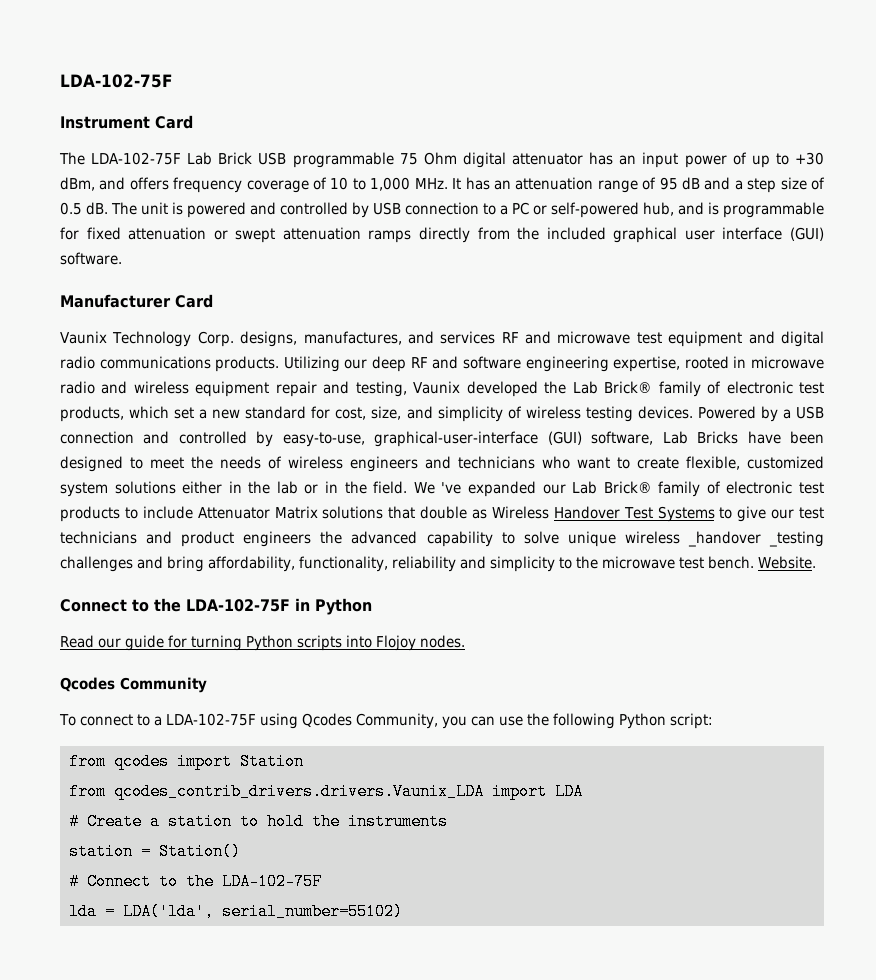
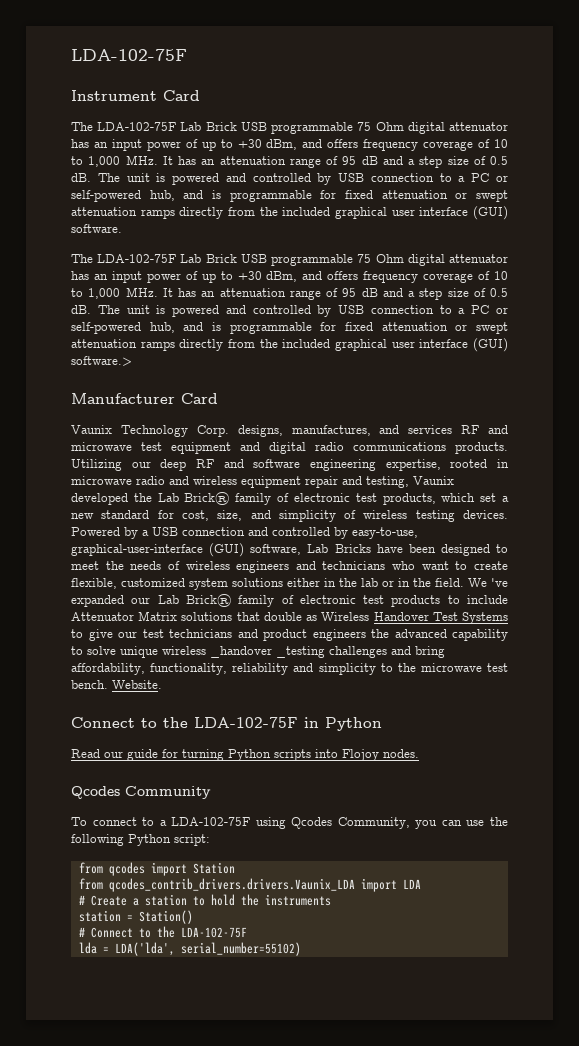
(122, 258) none -> [71,254,509,266] [71,271,508,283] [71,287,508,300] [71,305,509,317] [71,322,509,334] [71,338,509,352] [71,356,132,366] // The LDA-102-75F Lab Brick USB programmable 75 Ohm digital attenuator has an input power of up to +30 dBm, and offers frequency coverage of 10 to 1,000 MHz. It has an attenuation range of 95 dB and a step size of 0.5 dB. The unit is powered and controlled by USB connection to a PC or self-powered hub, and is programmable for fixed attenuation or swept attenuation ramps directly from the included graphical user interface (GUI) software.>

